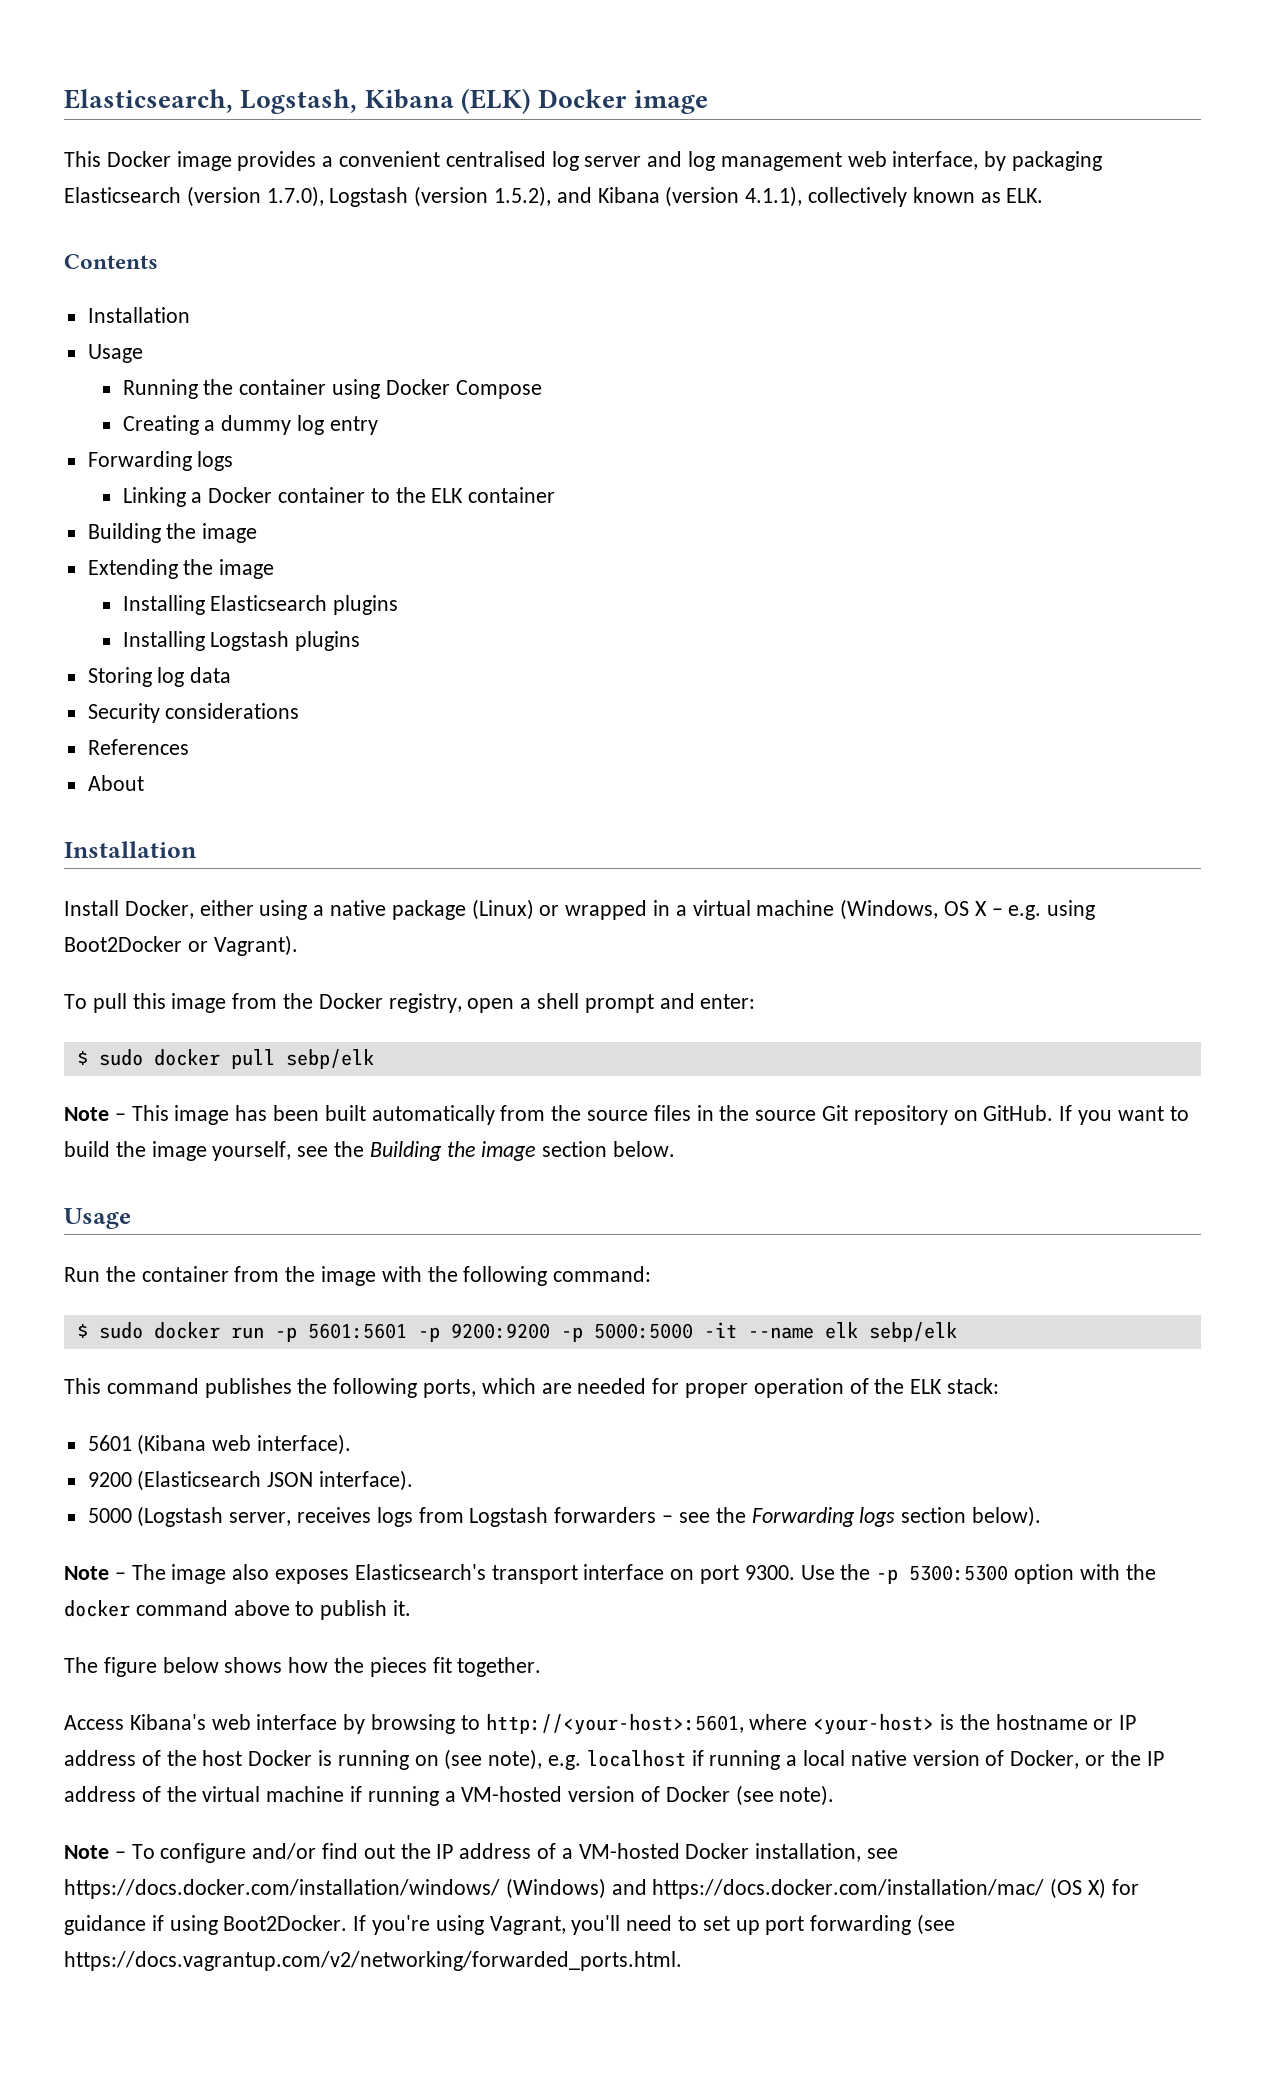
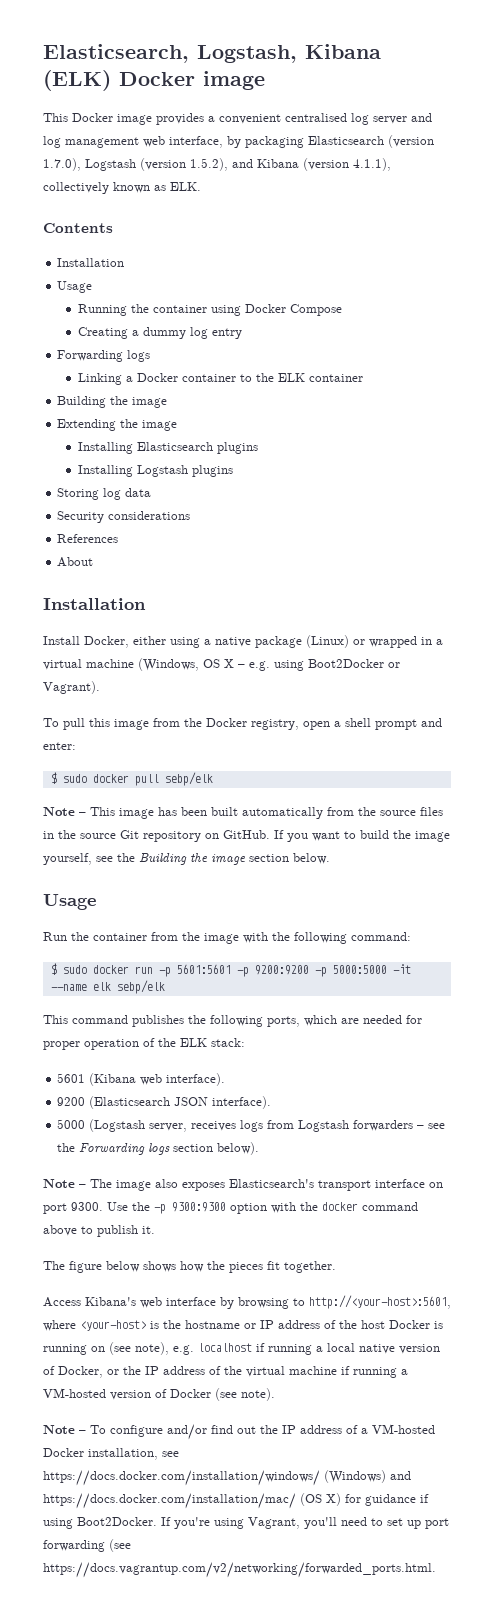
[909,1565,1009,1581] 5300:5300 -> [172,1202,226,1212] 9300:9300

